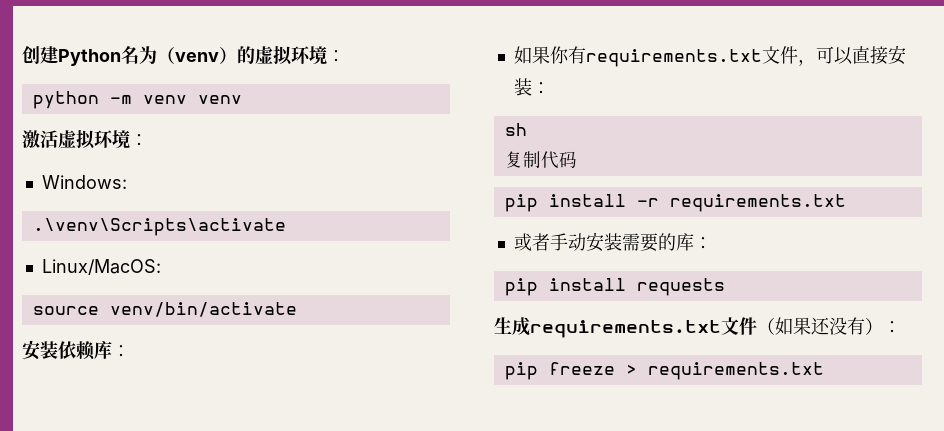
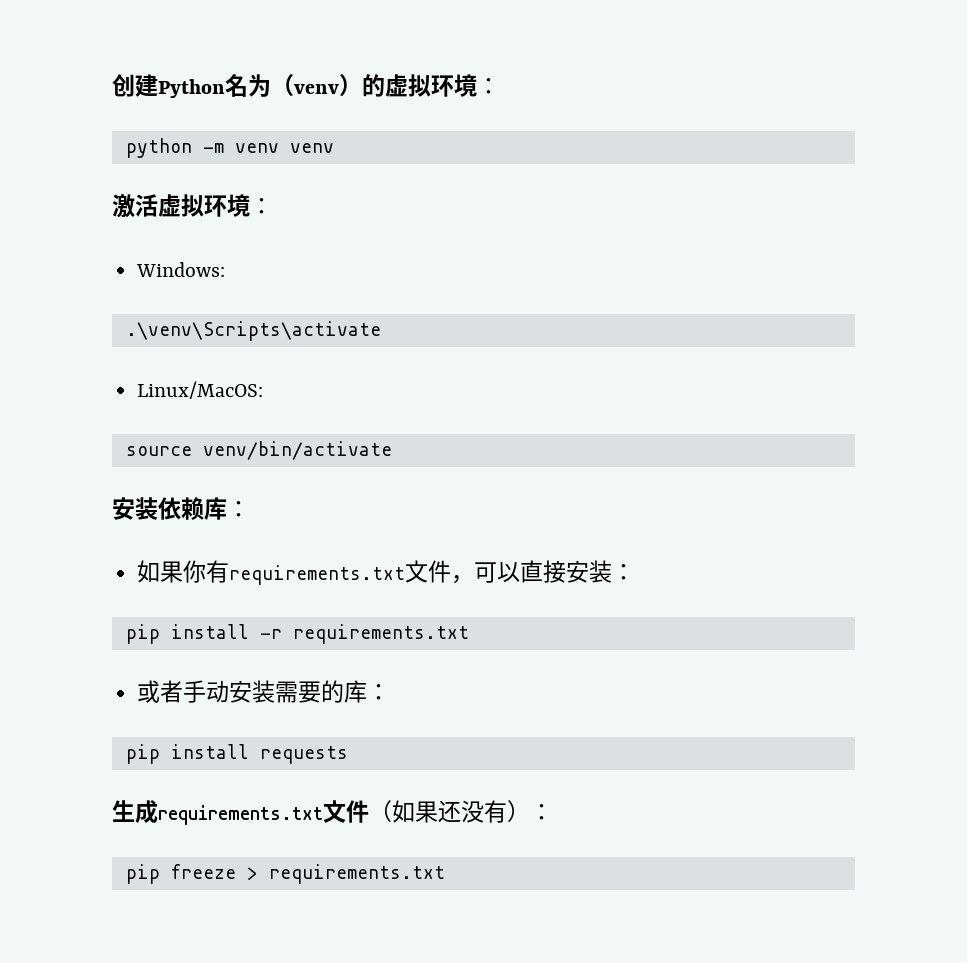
[504,123,527,136] [504,151,577,169] // sh // 复制代码 -> (636, 572) none

